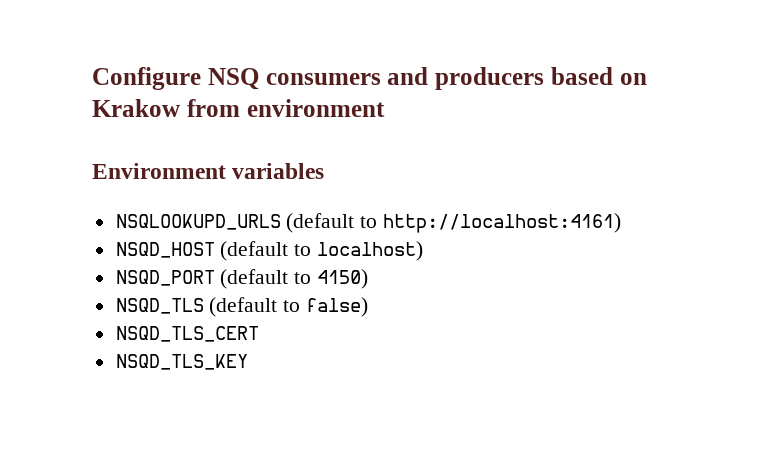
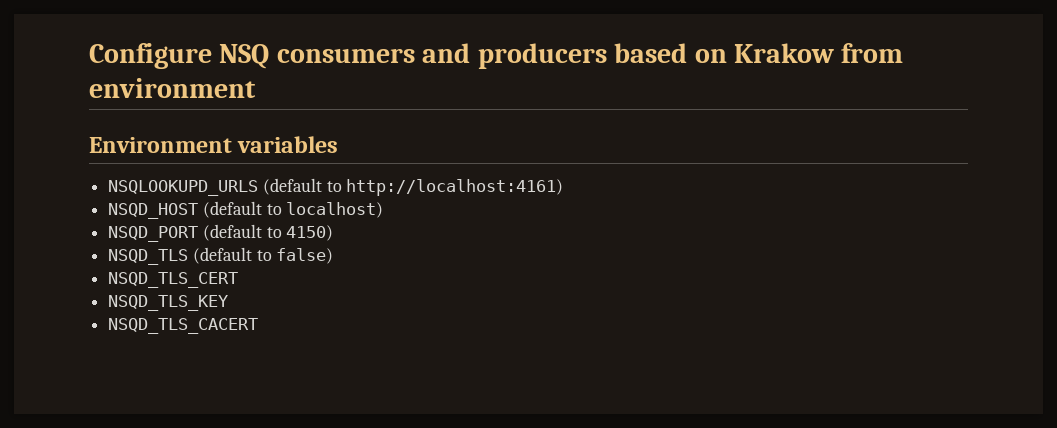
(248, 362) none -> [108,318,259,334] // NSQD_TLS_CACERT

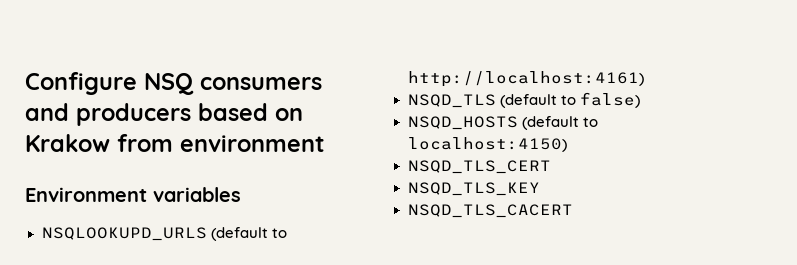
[108,201,384,219] [108,224,334,242] // NSQD_HOST (default to localhost) // NSQD_PORT (default to 4150) -> (644, 79) none
(334, 256) none -> [407,116,598,130] [407,137,567,152] // NSQD_HOSTS (default to localhost:4150)

